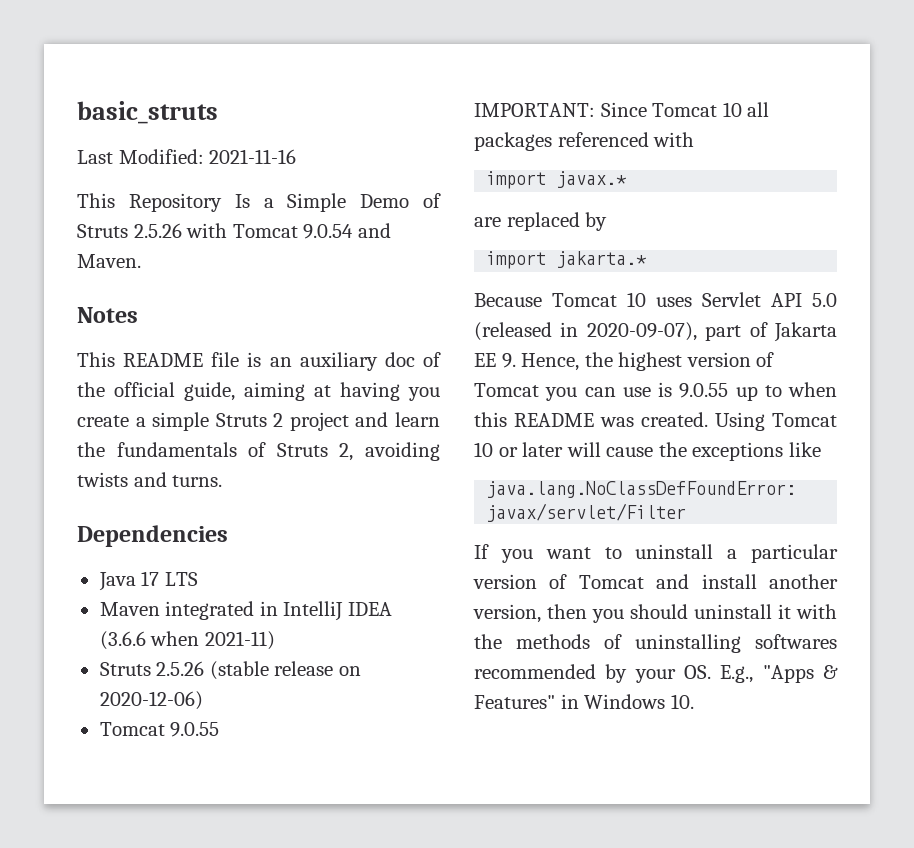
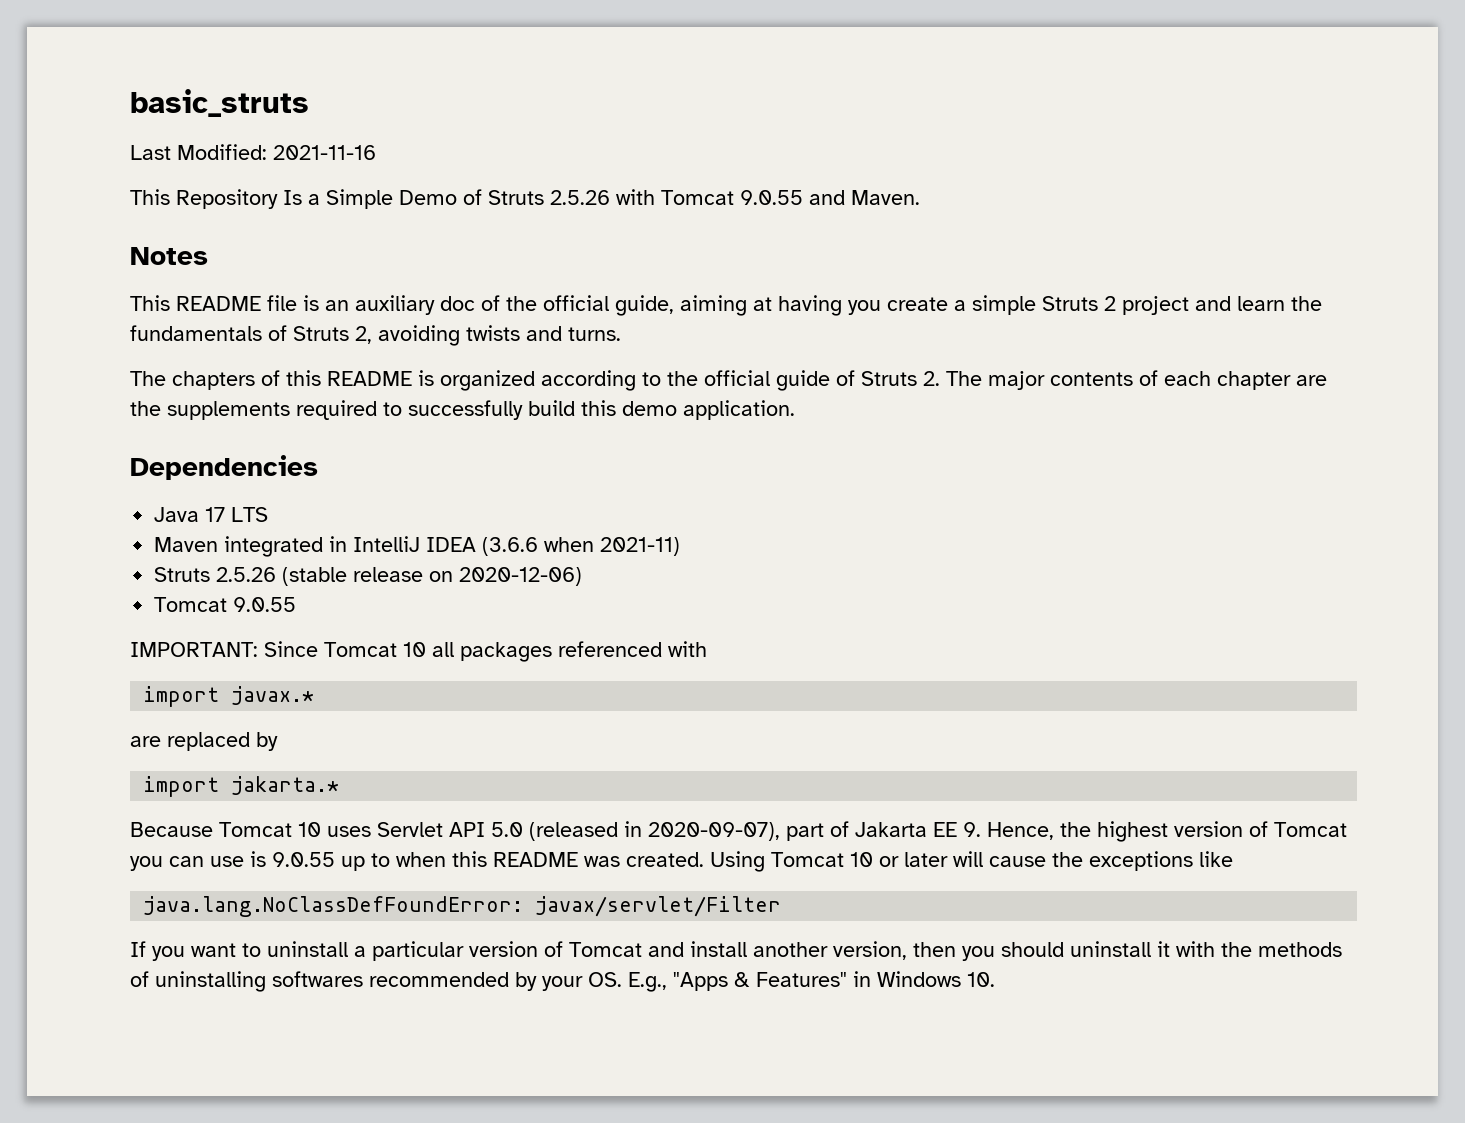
[303,224,354,239] 9.0.54 -> [740,190,803,205] 9.0.55
(223, 481) none -> [130,370,1327,391] [130,400,795,420] // The chapters of this README is organized according to the official guide of Struts 2. The major contents of each chapter are the supplements required to successfully build this demo application.

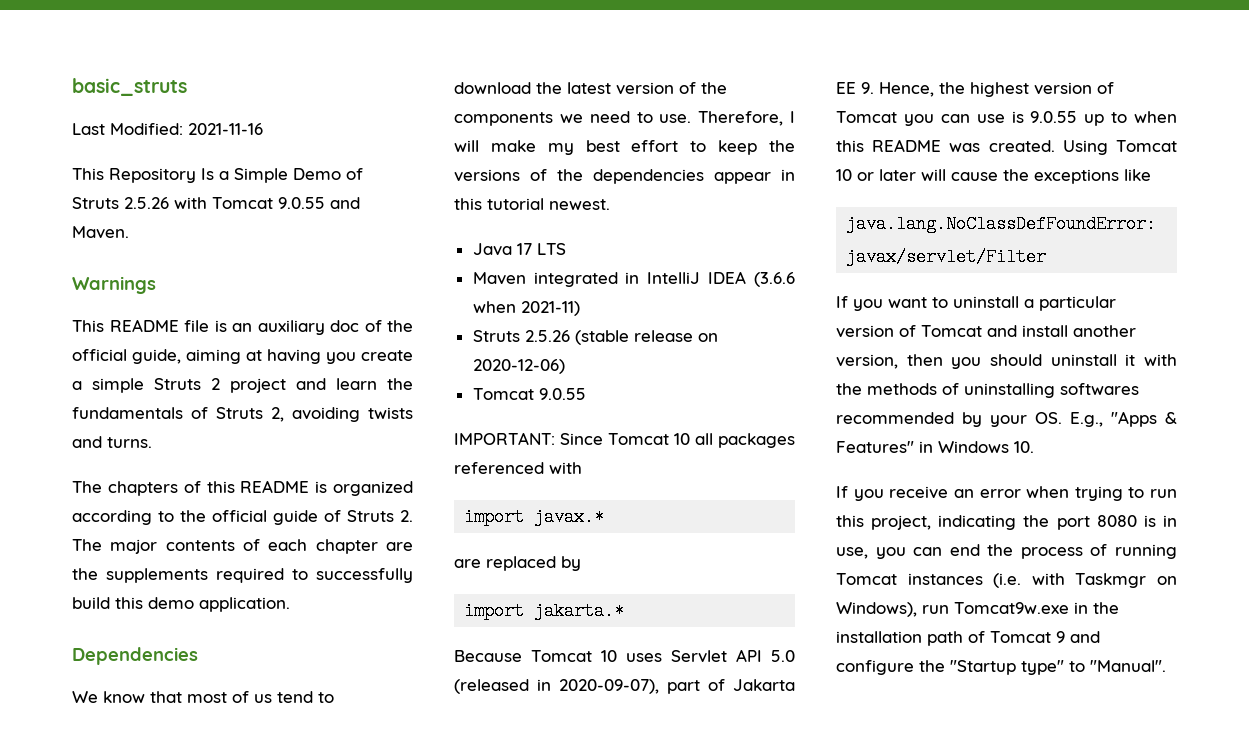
[130,247,208,265] Notes -> [72,276,156,294] Warnings
(318, 467) none -> [72,691,334,703] [454,82,727,95] [454,111,795,126] [454,140,795,155] [454,169,795,184] [454,198,610,210] // We know that most of us tend to download the latest version of the components we need to use. Therefore, I will make my best effort to keep the versions of the dependencies appear in this tutorial newest.
(995, 979) none -> [836,486,1177,501] [836,515,1177,530] [836,544,1177,559] [836,573,1177,588] [836,602,1119,617] [836,631,1100,646] [836,660,1166,675] // If you receive an error when trying to run this project, indicating the port 8080 is in use, you can end the process of running Tomcat instances (i.e. with Taskmgr on Windows), run Tomcat9w.exe in the installation path of Tomcat 9 and configure the "Startup type" to "Manual".

